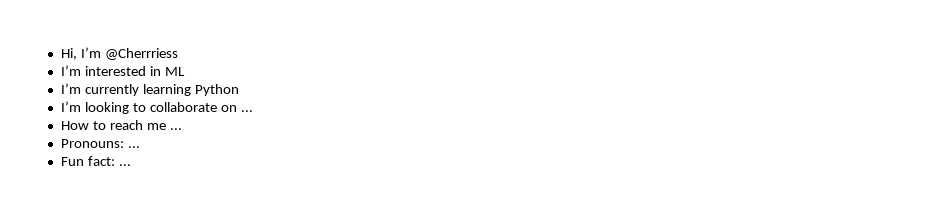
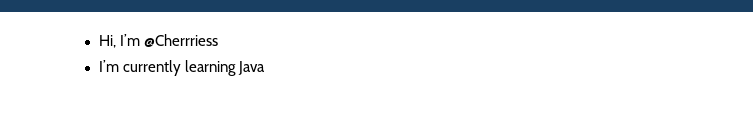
[60,65,185,76] // I’m interested in ML -> (218, 40) none
[194,84,239,96] [60,101,253,114] [60,120,182,130] [60,139,140,148] [60,156,131,166] Python // I’m looking to collaborate on ... // How to reach me ... // Pronouns: ... // Fun fact: ... -> [237,61,265,75] Java

